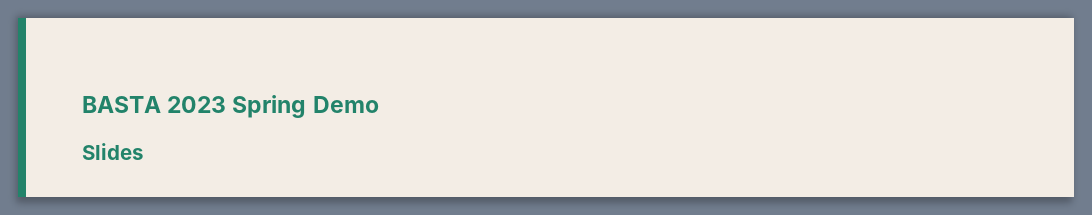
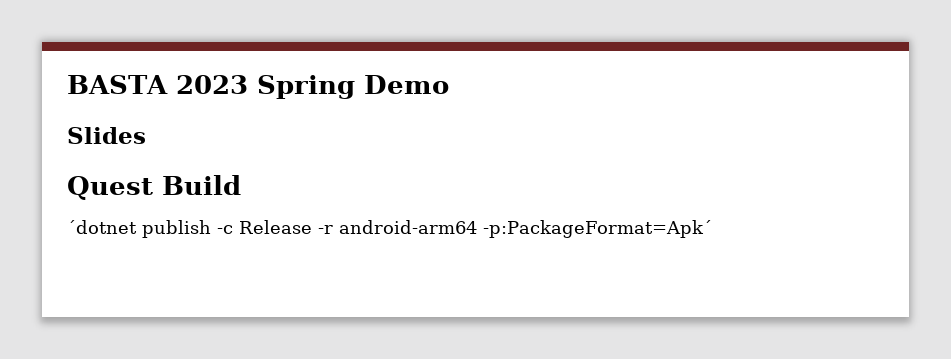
(143, 151) none -> [67,175,241,200] [67,220,712,238] // Quest Build // ´dotnet publish -c Release -r android-arm64 -p:PackageFormat=Apk´

